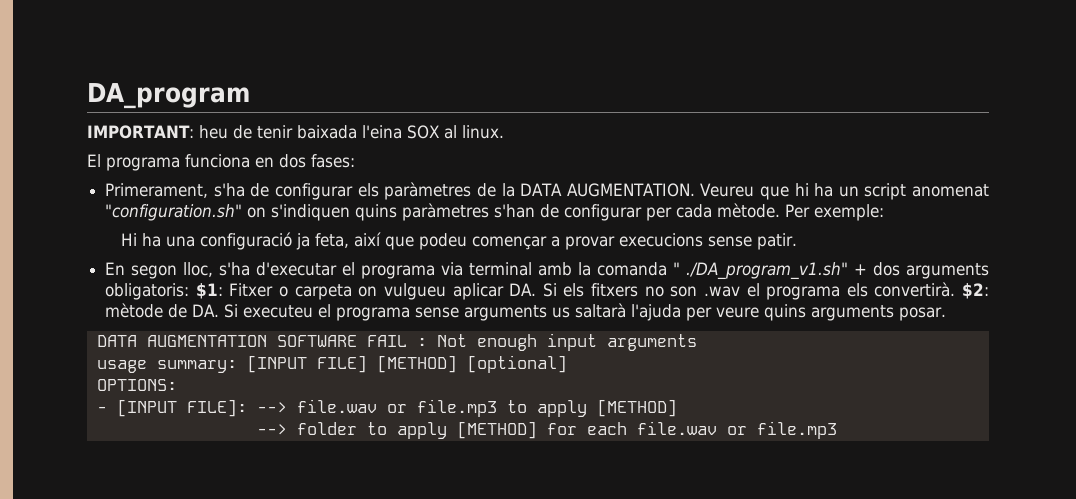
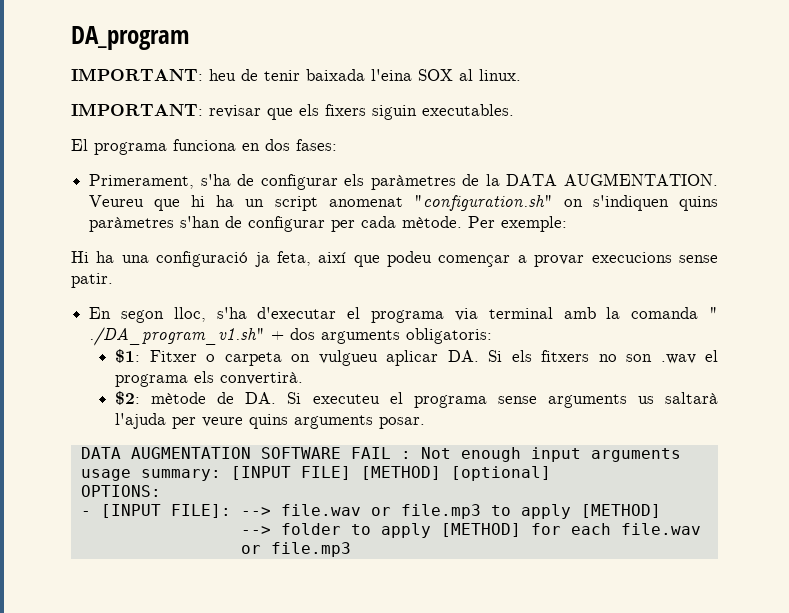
(504, 132) none -> [71,103,514,120] // IMPORTANT: revisar que els fixers siguin executables.
(190, 291) none -> (493, 336) //
(956, 289) none -> (304, 378) //

